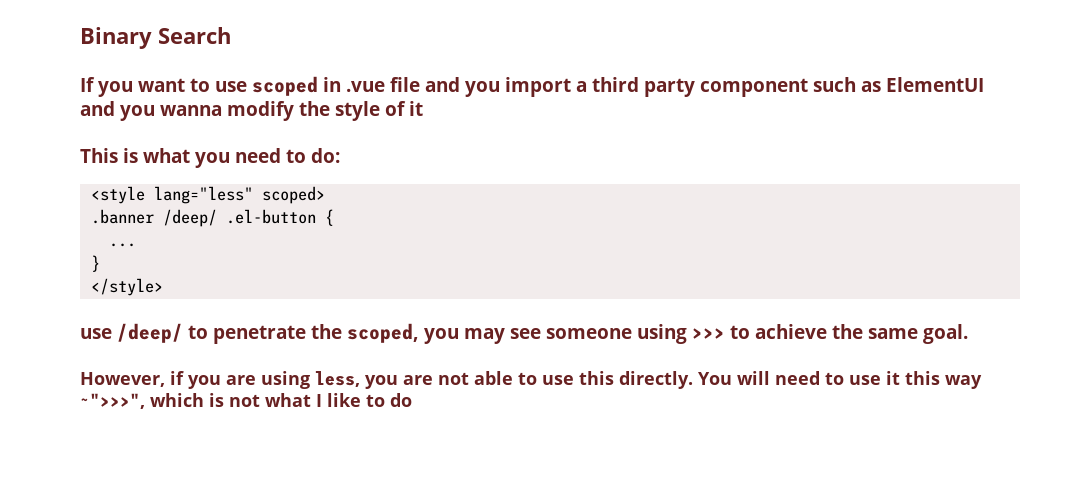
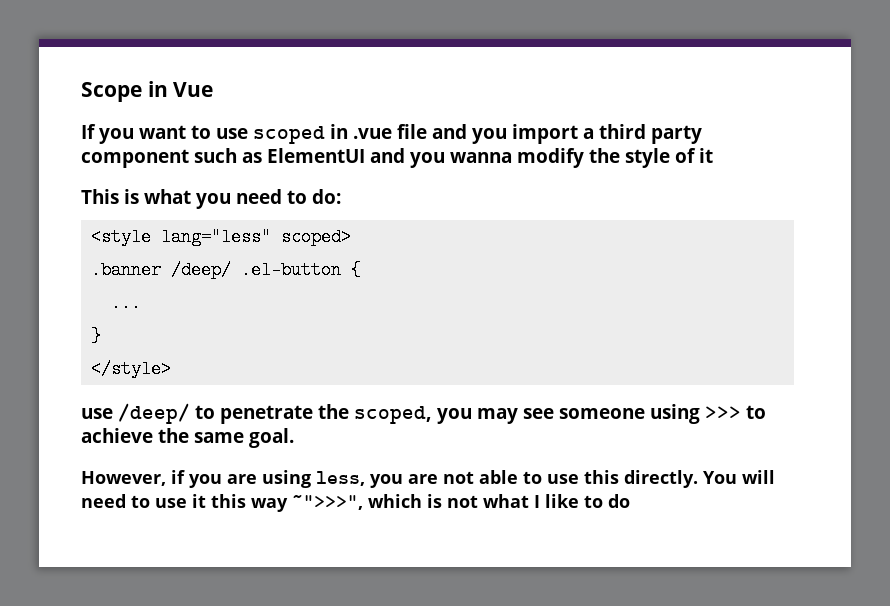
[80,27,231,49] Binary Search -> [81,81,214,102] Scope in Vue

